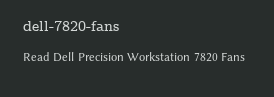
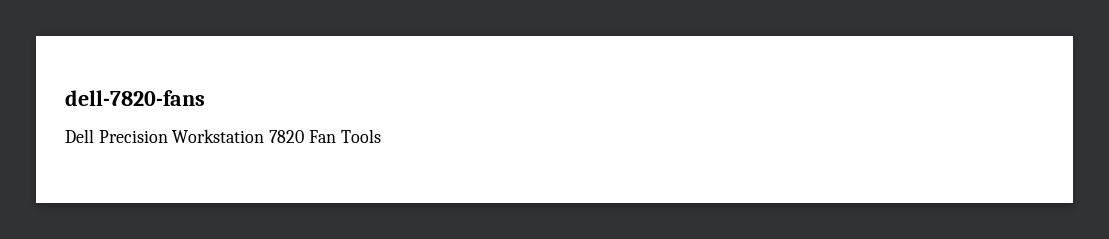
[23,52,50,61] Read -> (205, 98) none
[220,52,245,61] Fans -> [308,129,381,143] Fan Tools

